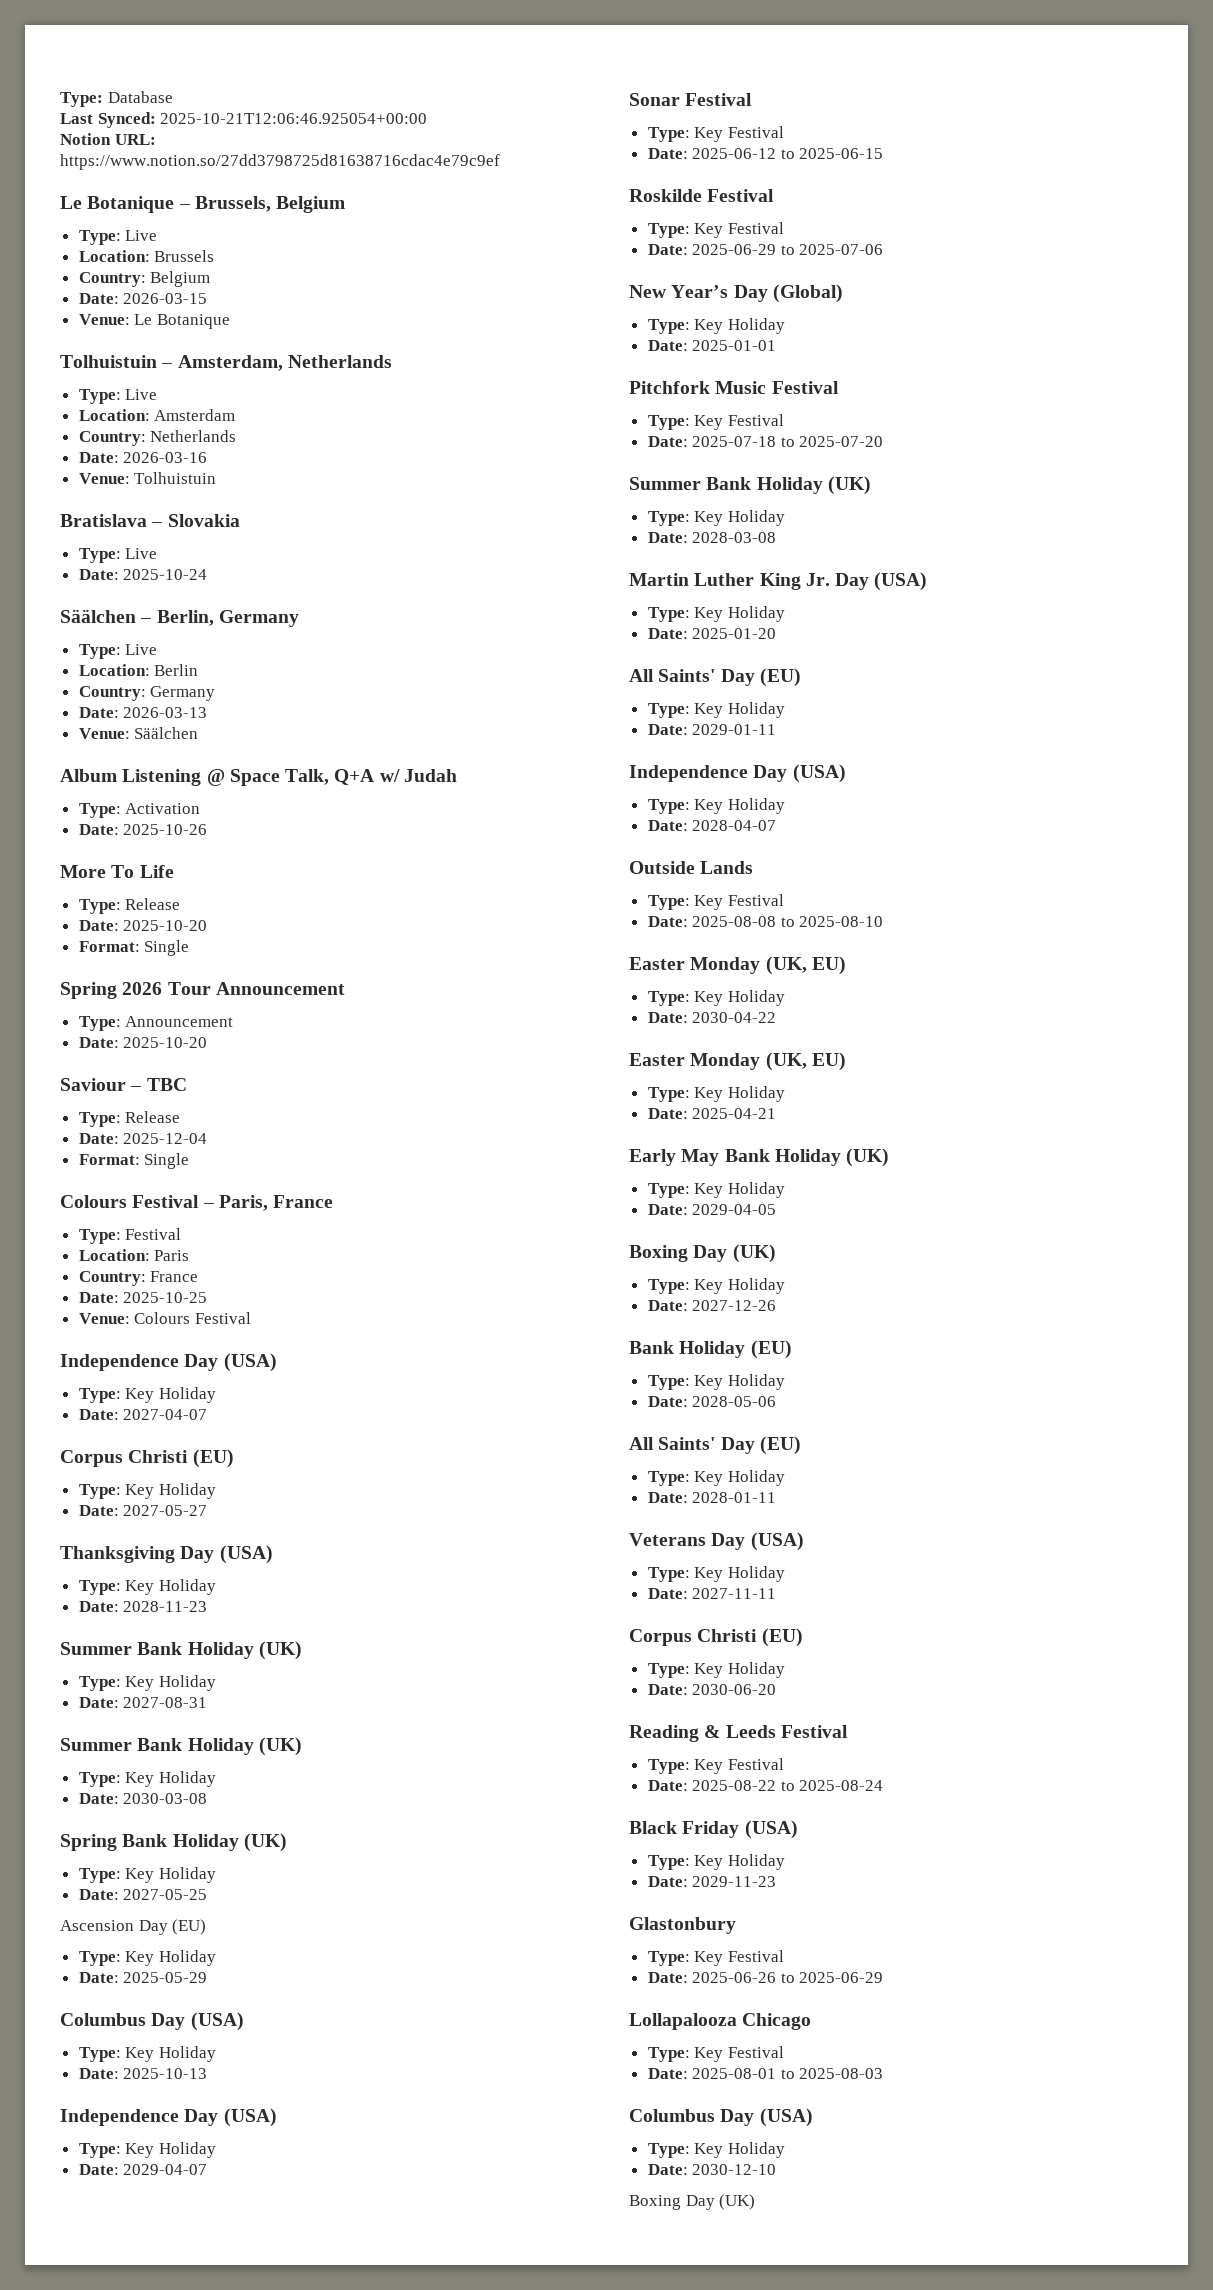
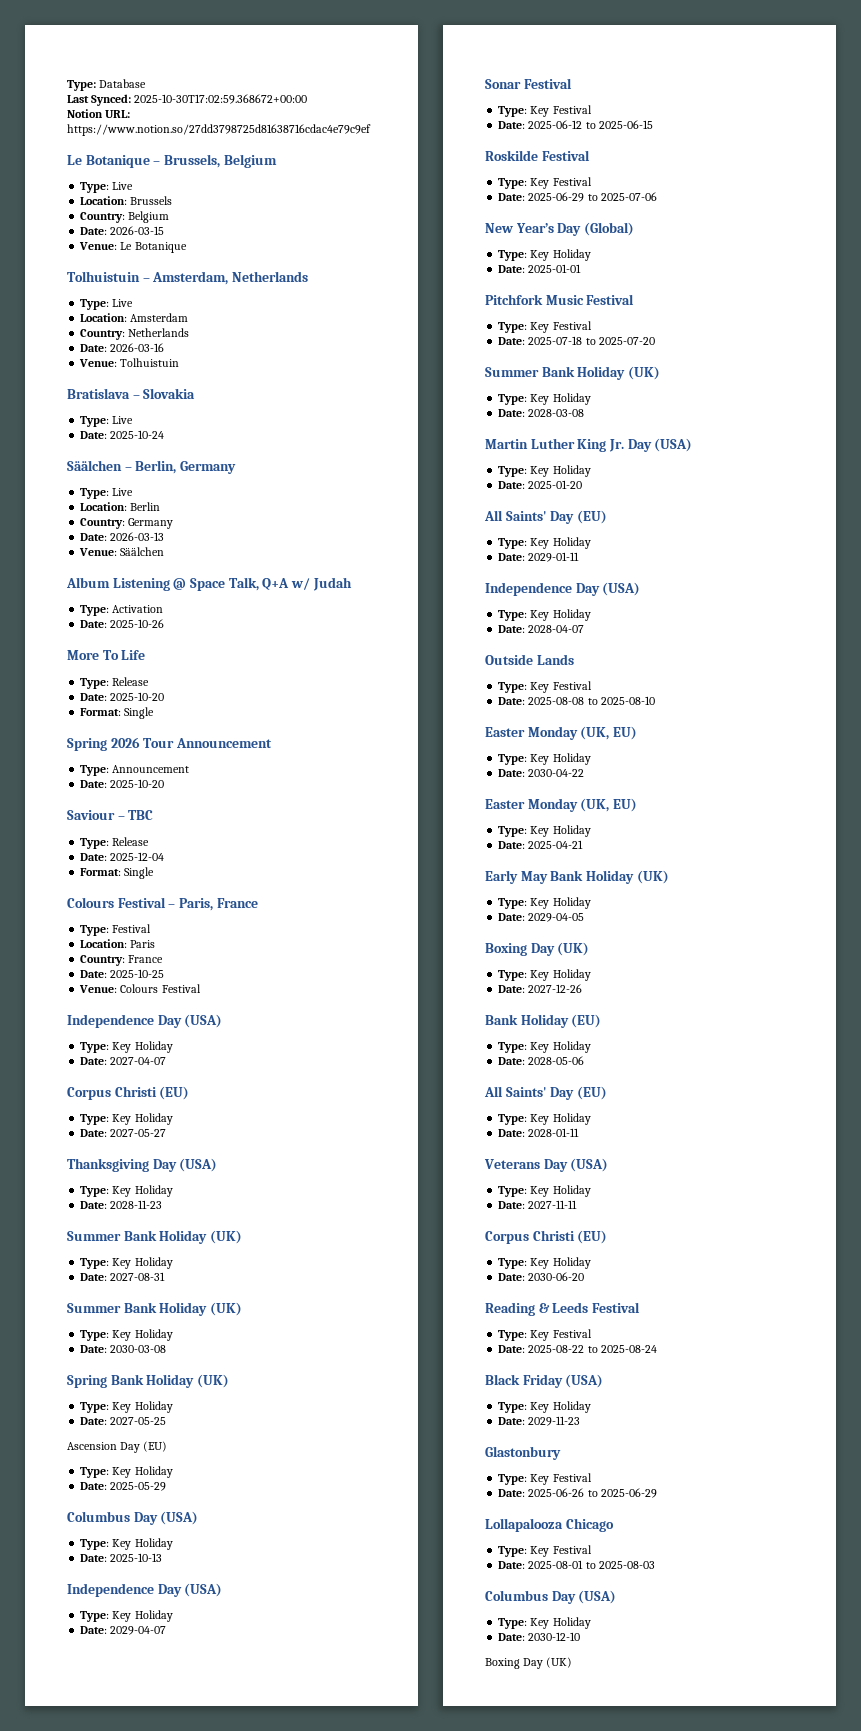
[160,113,428,124] 2025-10-21T12:06:46.925054+00:00 -> [134,94,308,104] 2025-10-30T17:02:59.368672+00:00

